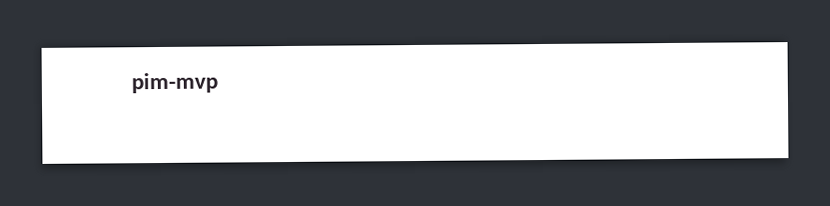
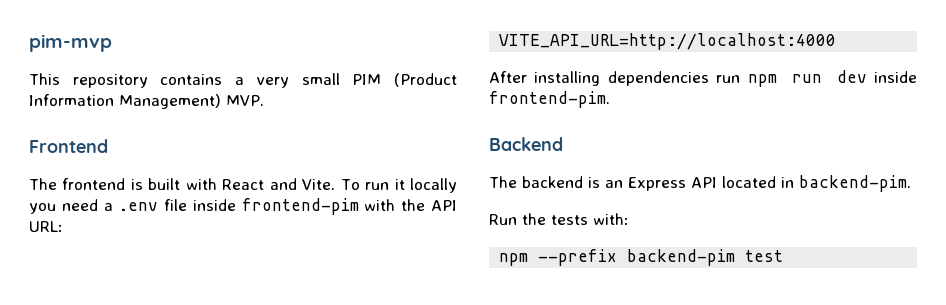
(218, 83) none -> [29,73,458,88] [29,94,264,109] [29,139,108,153] [29,178,458,193] [29,198,457,215] [29,221,63,232] [499,33,837,50] [489,70,917,87] [489,91,610,108] [489,137,563,151] [489,175,911,192] [489,213,629,225] [499,249,784,266] // This repository contains a very small PIM (Product Information Management) MVP. // Frontend // The frontend is built with React and Vite. To run it locally you need a .env file inside frontend-pim with the API URL: // VITE_API_URL=http://localhost:4000 // After installing dependencies run npm run dev inside frontend-pim. // Backend // The backend is an Express API located in backend-pim. // Run the tests with: // npm --prefix backend-pim test

